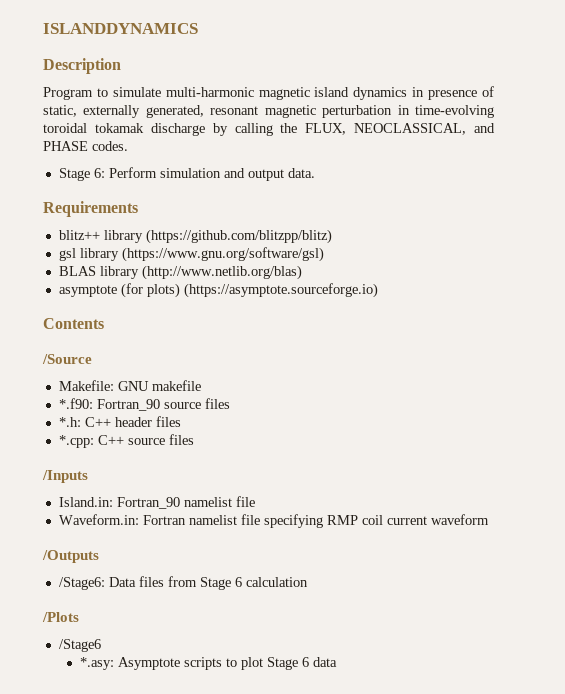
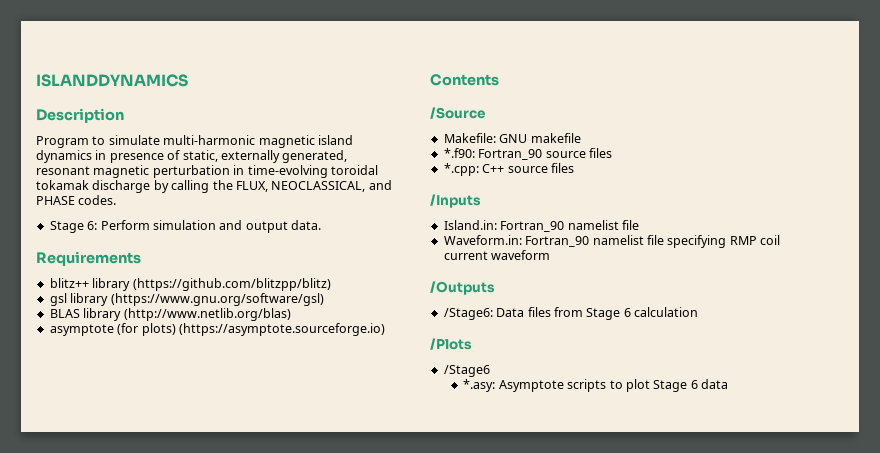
[58,416,181,427] // *.h: C++ header files -> (612, 153) none
[142,515,186,525] Fortran -> [525,236,590,247] Fortran_90

